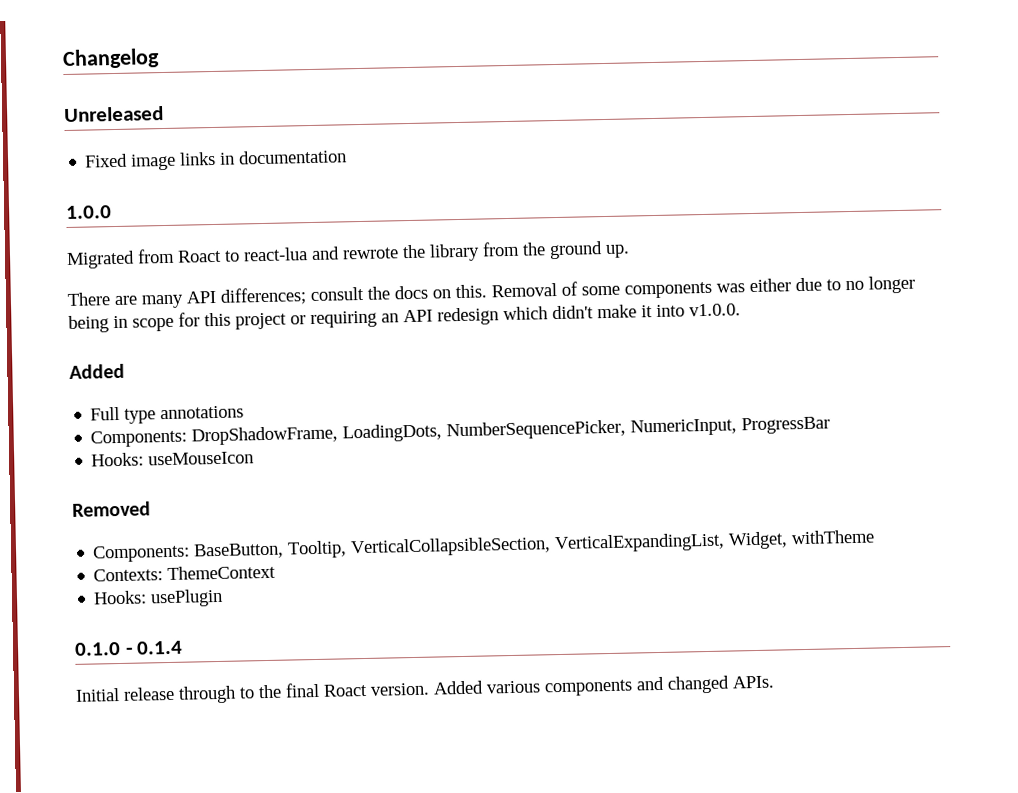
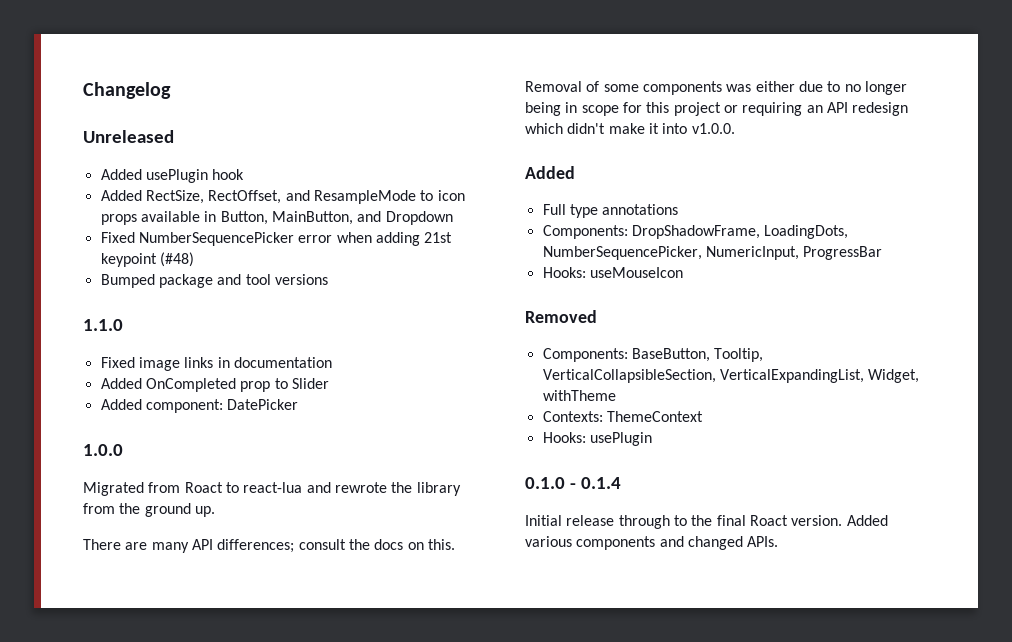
(164, 114) none -> [100,169,245,183] [100,190,465,204] [100,211,453,225] [100,232,453,246] [100,252,194,267] [100,274,328,288] [83,319,123,331] // Added usePlugin hook // Added RectSize, RectOffset, and ResampleMode to icon props available in Button, MainButton, and Dropdown // Fixed NumberSequencePicker error when adding 21st keypoint (#48) // Bumped package and tool versions // 1.1.0
(348, 157) none -> [100,378,329,392] [100,399,299,413] // Added OnCompleted prop to Slider // Added component: DatePicker

